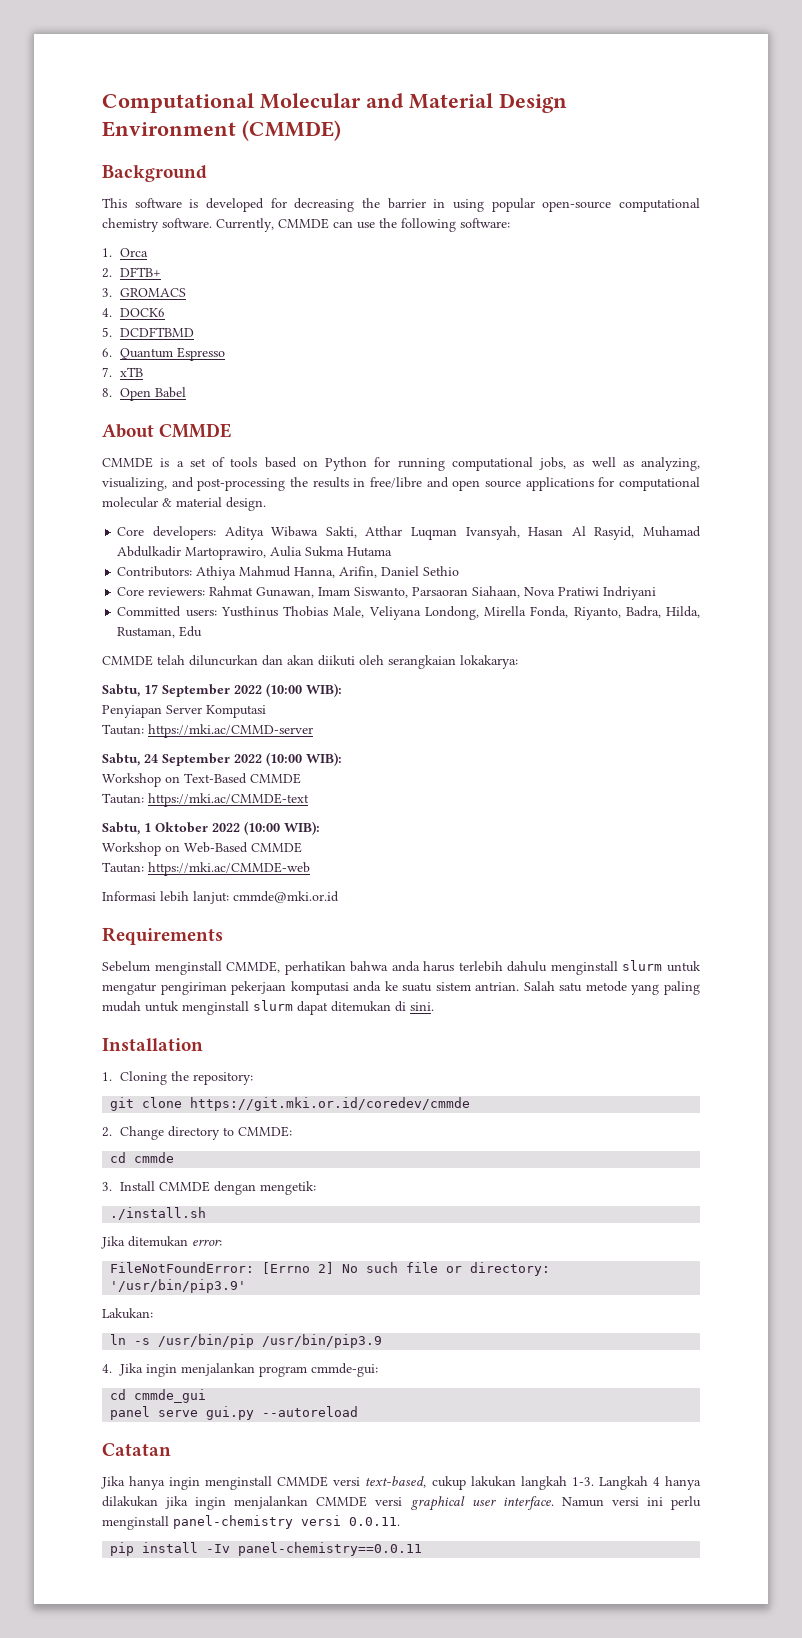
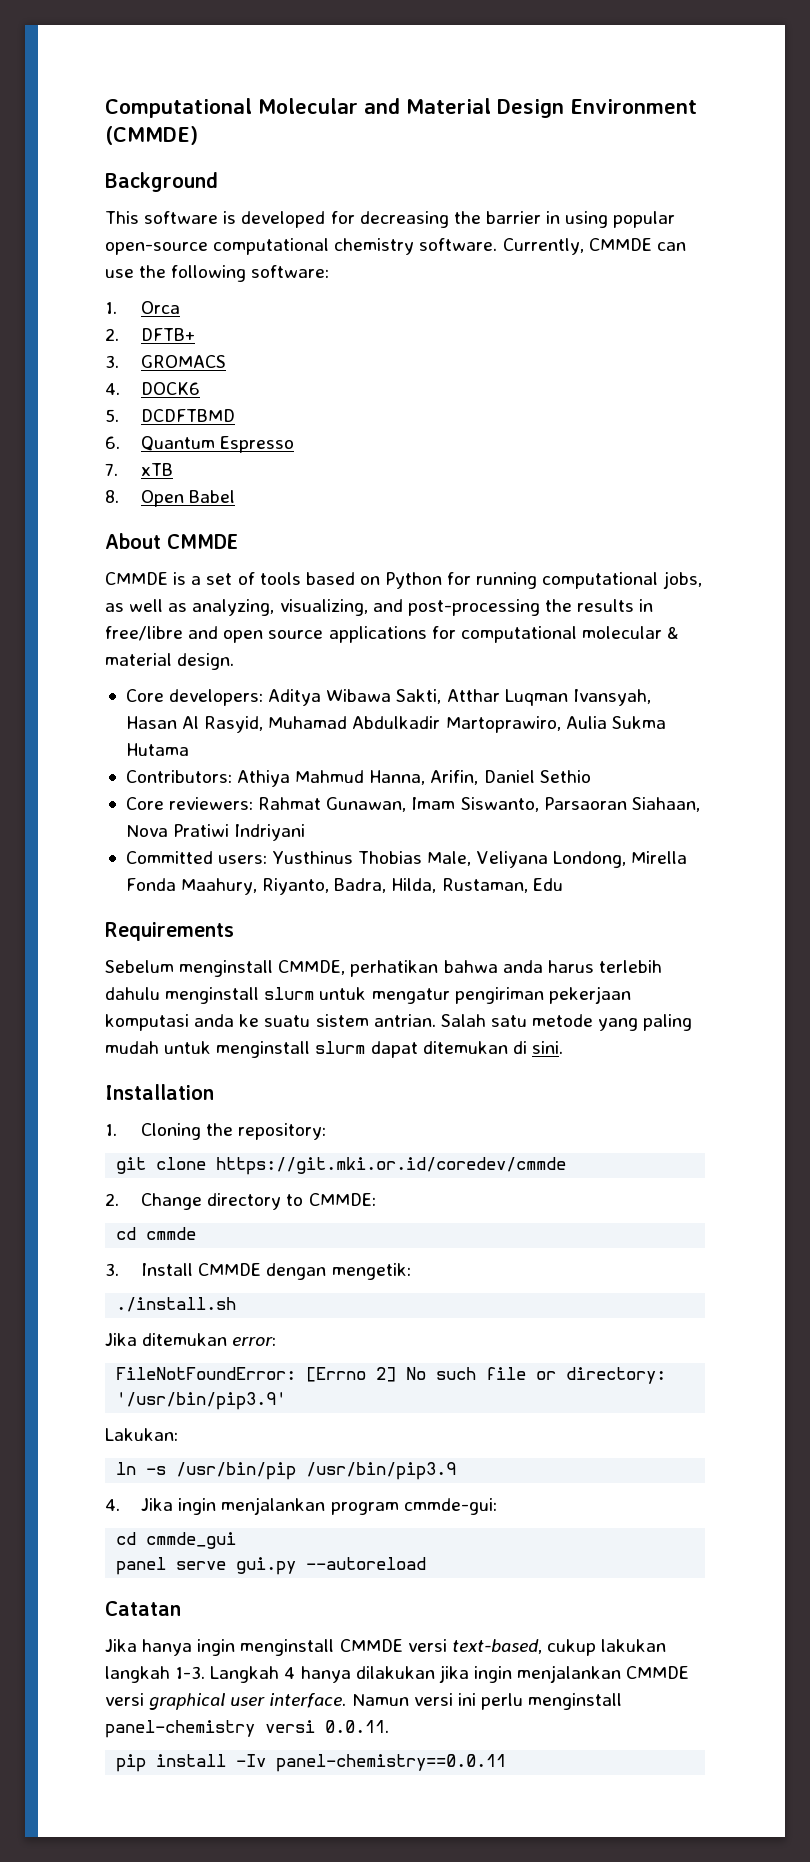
[530,606,569,618] Fonda, -> [125,878,258,895] Fonda Maahury,
[102,655,518,669] [102,683,342,697] [102,705,266,718] [102,724,313,738] [102,752,342,766] [102,773,301,787] [102,793,309,807] [102,821,320,835] [102,842,302,856] [102,862,310,876] [102,891,339,904] // CMMDE telah diluncurkan dan akan diikuti oleh serangkaian lokakarya: // Sabtu, 17 September 2022 (10:00 WIB): // Penyiapan Server Komputasi // Tautan: https://mki.ac/CMMD-server // Sabtu, 24 September 2022 (10:00 WIB): // Workshop on Text-Based CMMDE // Tautan: https://mki.ac/CMMDE-text // Sabtu, 1 Oktober 2022 (10:00 WIB): // Workshop on Web-Based CMMDE // Tautan: https://mki.ac/CMMDE-web // Informasi lebih lanjut: cmmde@mki.or.id -> (563, 884) none

